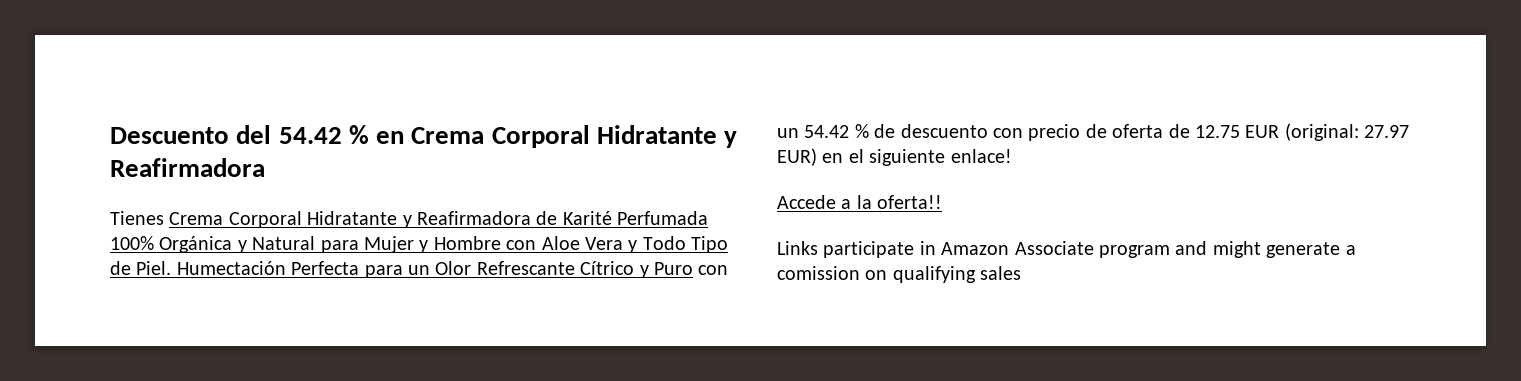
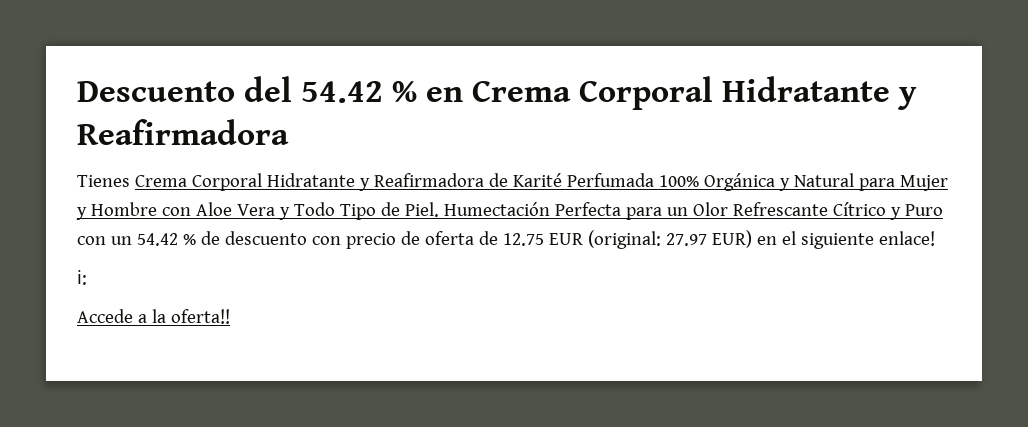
(1012, 156) none -> [77,270,87,285] // ℹ:
[777,241,1356,258] [777,266,1022,283] // Links participate in Amazon Associate program and might generate a comission on qualifying sales -> (230, 316) none

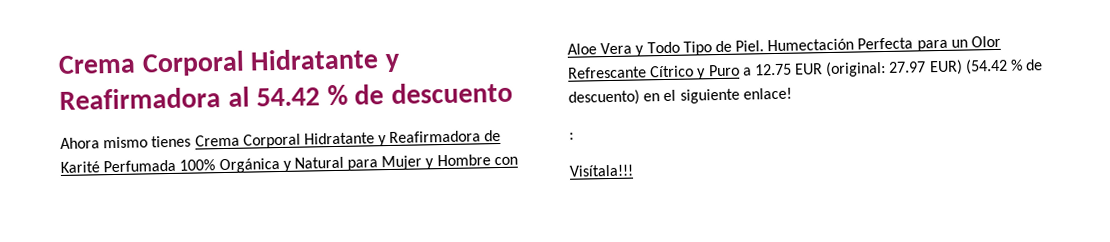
[77,76,918,110] [77,119,289,145] [77,175,130,187] Descuento del 54.42 % en Crema Corporal Hidratante y Reafirmadora // Tienes -> [58,48,401,77] [59,81,513,110] [60,135,192,149] Crema Corporal Hidratante y Reafirmadora al 54.42 % de descuento // Ahora mismo tienes
[77,231,498,249] con un 54.42 % de descuento con precio de oferta de -> [742,67,752,76] a
(752, 239) none -> [964,58,1044,75] [568,89,640,106] (54.42 % de descuento)
[77,270,87,285] [77,309,230,324] ℹ: // Accede a la oferta!! -> [569,132,574,140] [569,164,634,177] : // Visítala!!!

